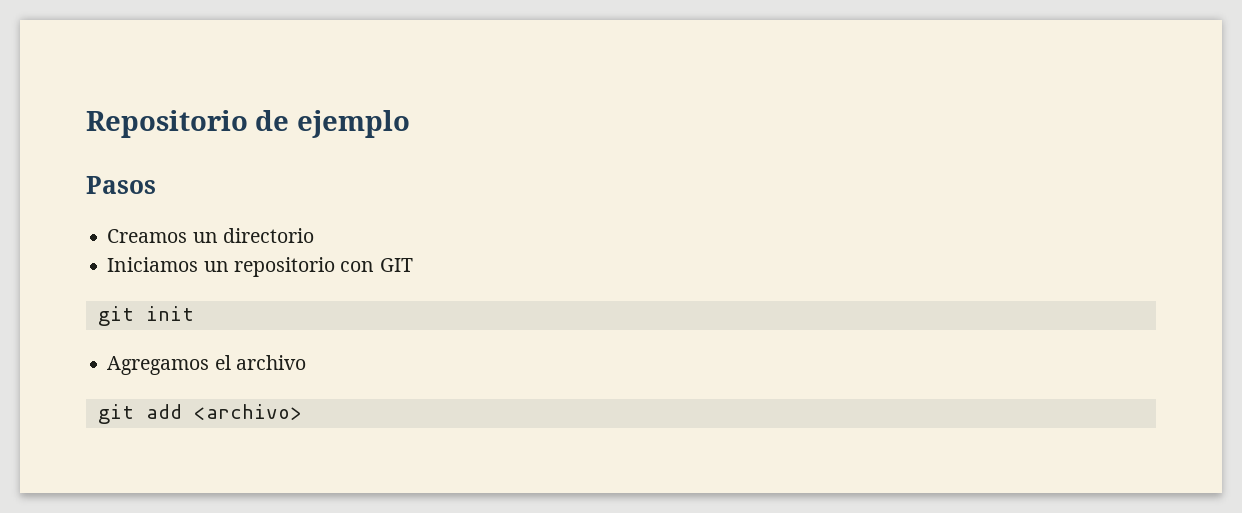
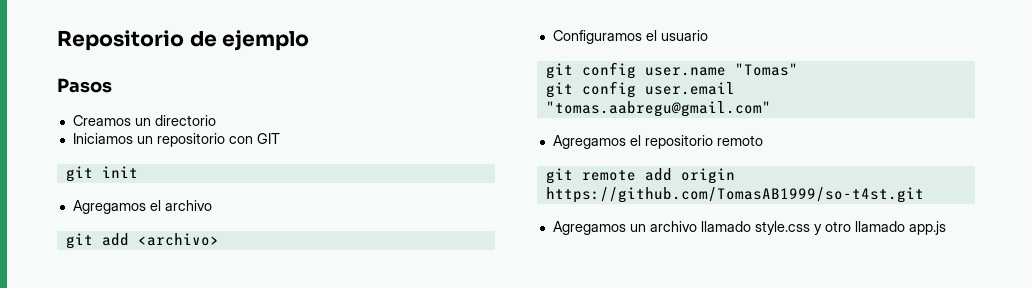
(302, 412) none -> [552,30,708,44] [545,62,798,79] [545,81,735,98] [545,101,771,117] [552,135,763,149] [545,168,735,184] [545,187,924,203] [552,221,946,235] // Configuramos el usuario // git config user.name "Tomas" // git config user.email "tomas.aabregu@gmail.com" // Agregamos el repositorio remoto // git remote add origin https://github.com/TomasAB1999/so-t4st.git // Agregamos un archivo llamado style.css y otro llamado app.js

